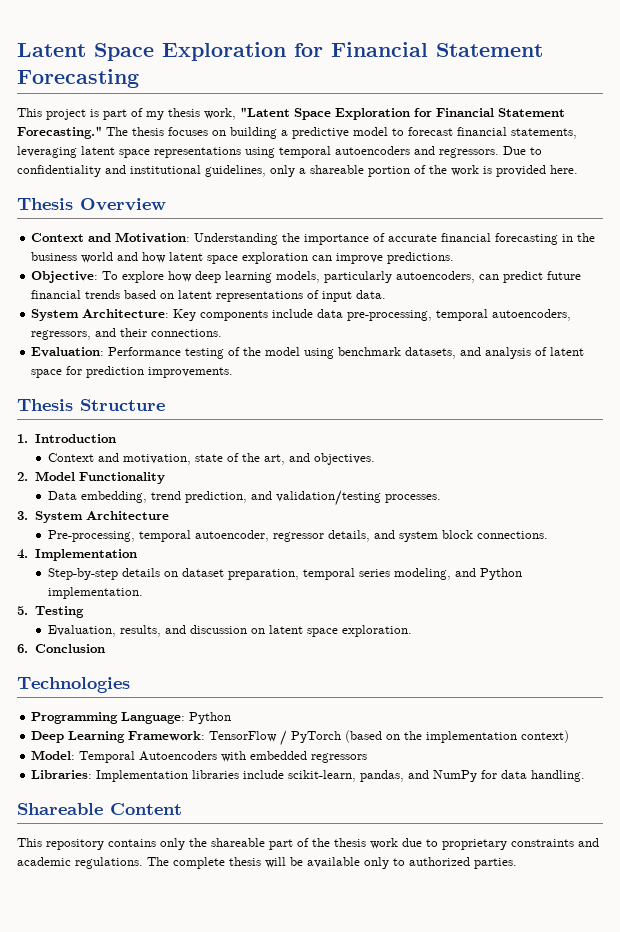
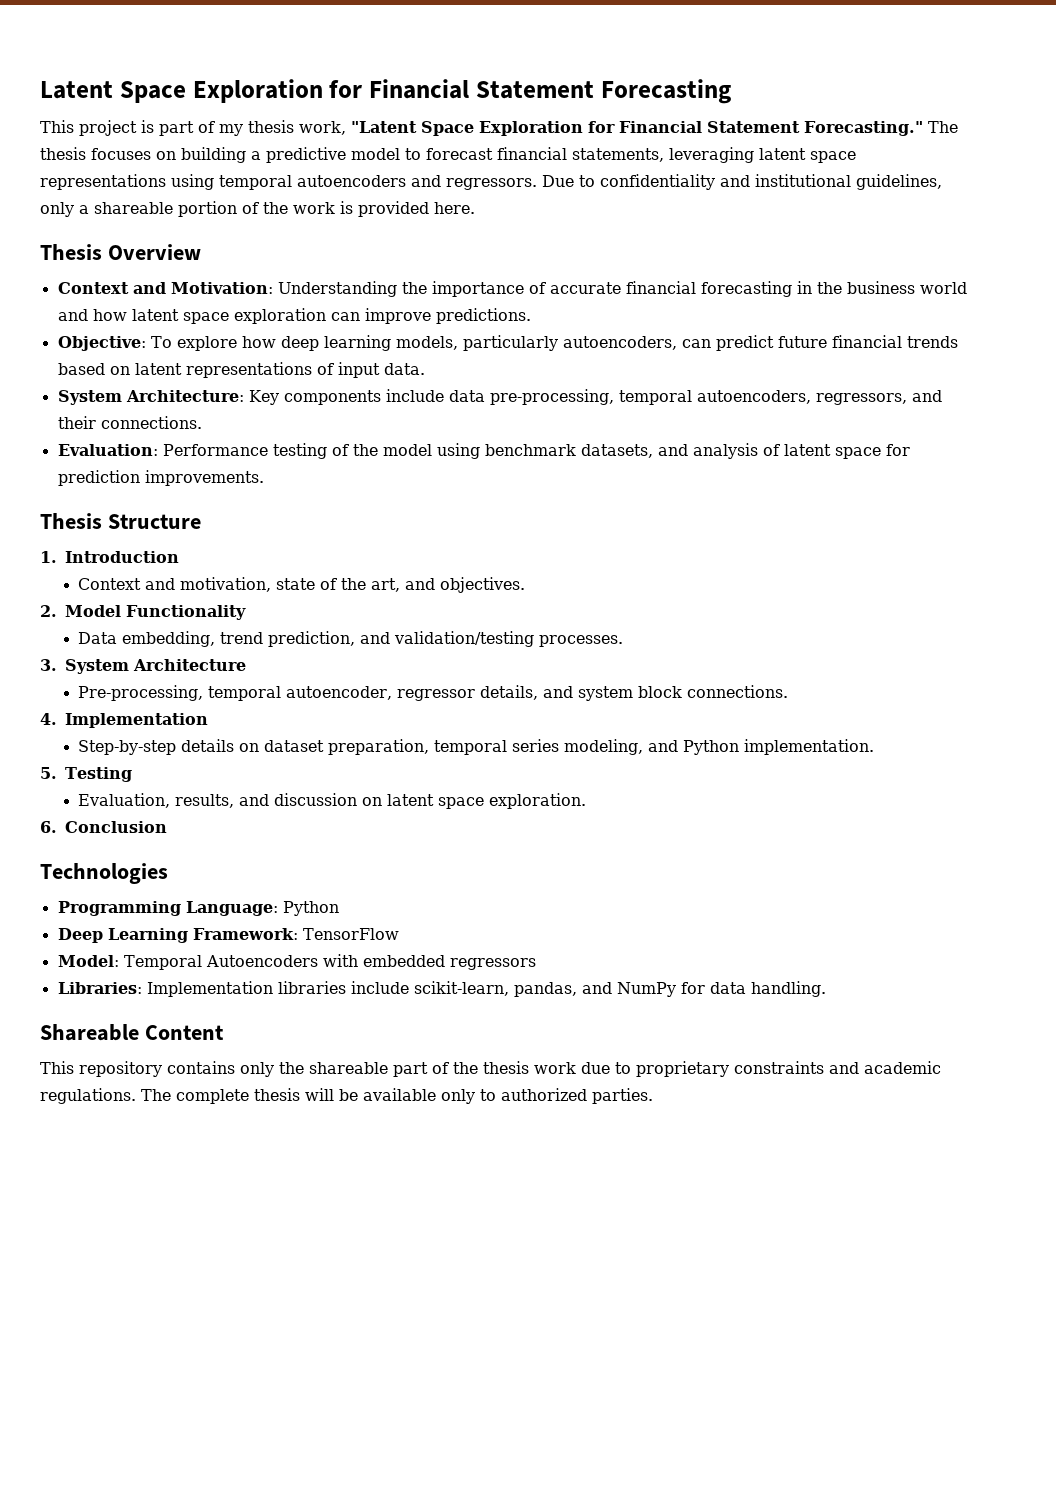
[280,730,570,746] / PyTorch (based on the implementation context) -> (399, 934) none

